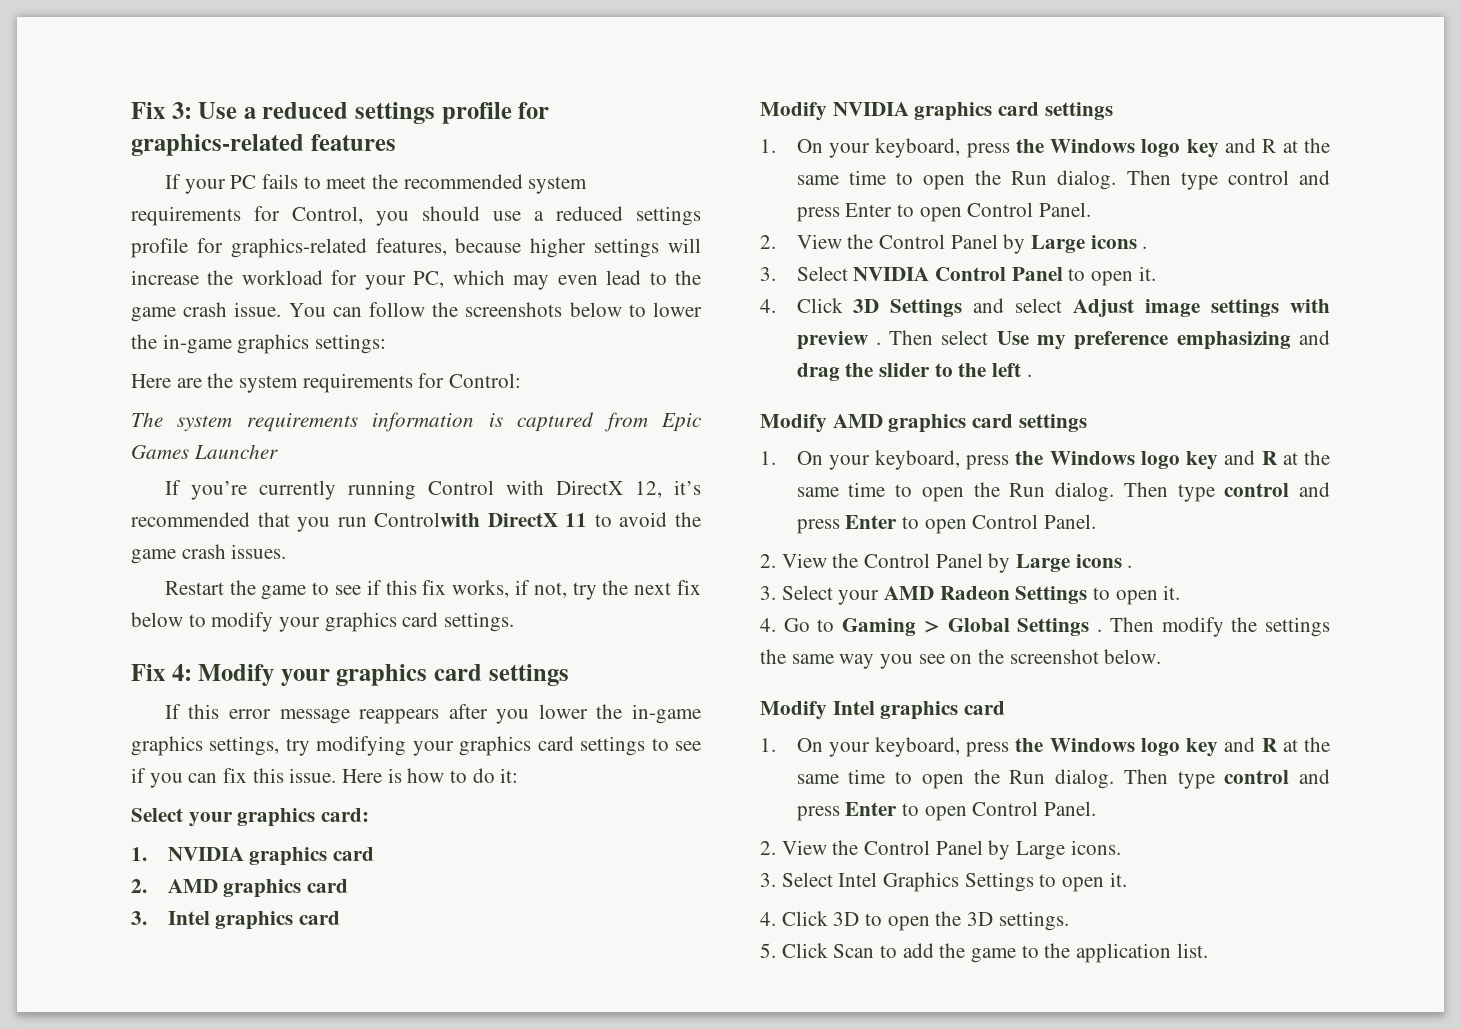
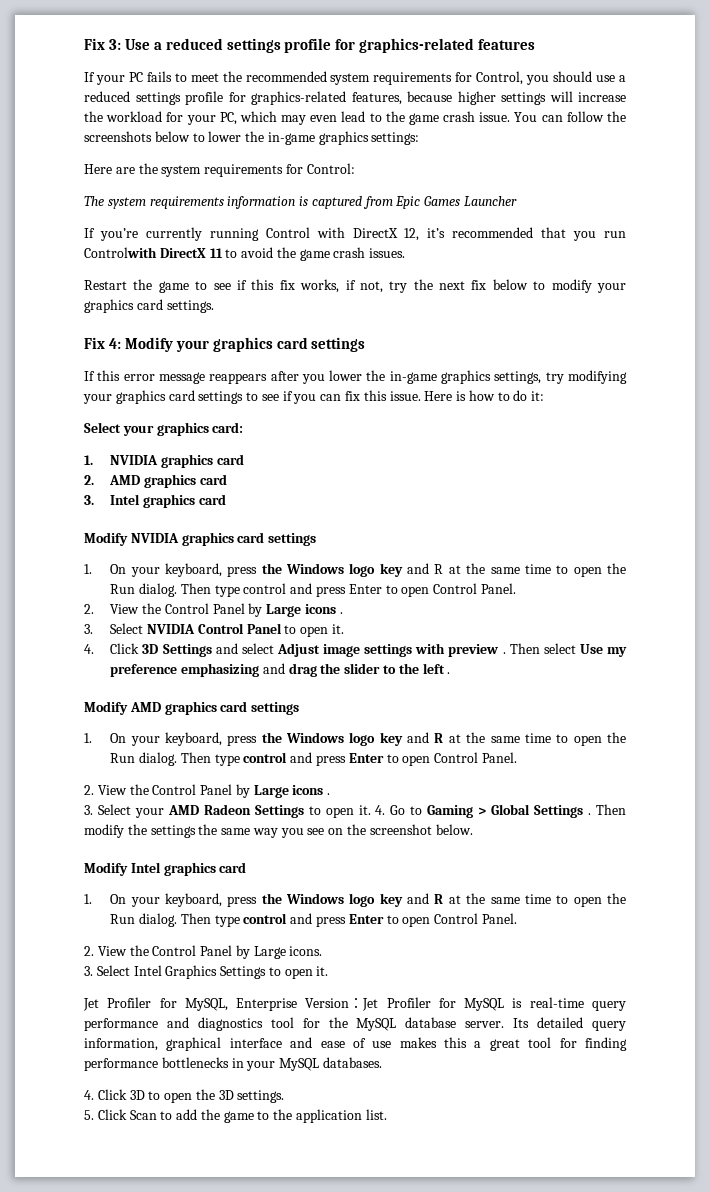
(1181, 592) // -> (371, 810) none
(1127, 879) none -> [83,997,626,1011] [84,1017,626,1031] [84,1037,627,1051] [84,1057,382,1071] // Jet Profiler for MySQL, Enterprise Version：Jet Profiler for MySQL is real-time query performance and diagnostics tool for the MySQL database server. Its detailed query information, graphical interface and ease of use makes this a great tool for finding performance bottlenecks in your MySQL databases.

